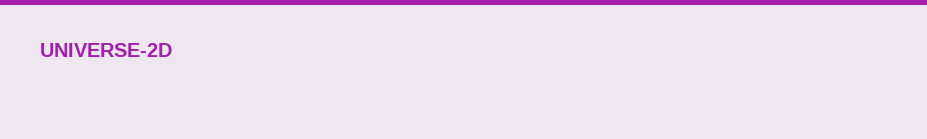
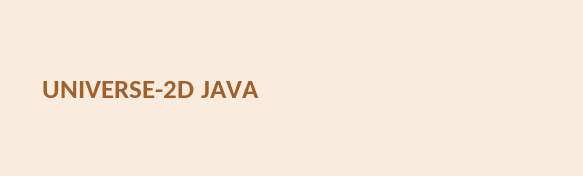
(172, 50) none -> [201,81,260,98] JAVA

